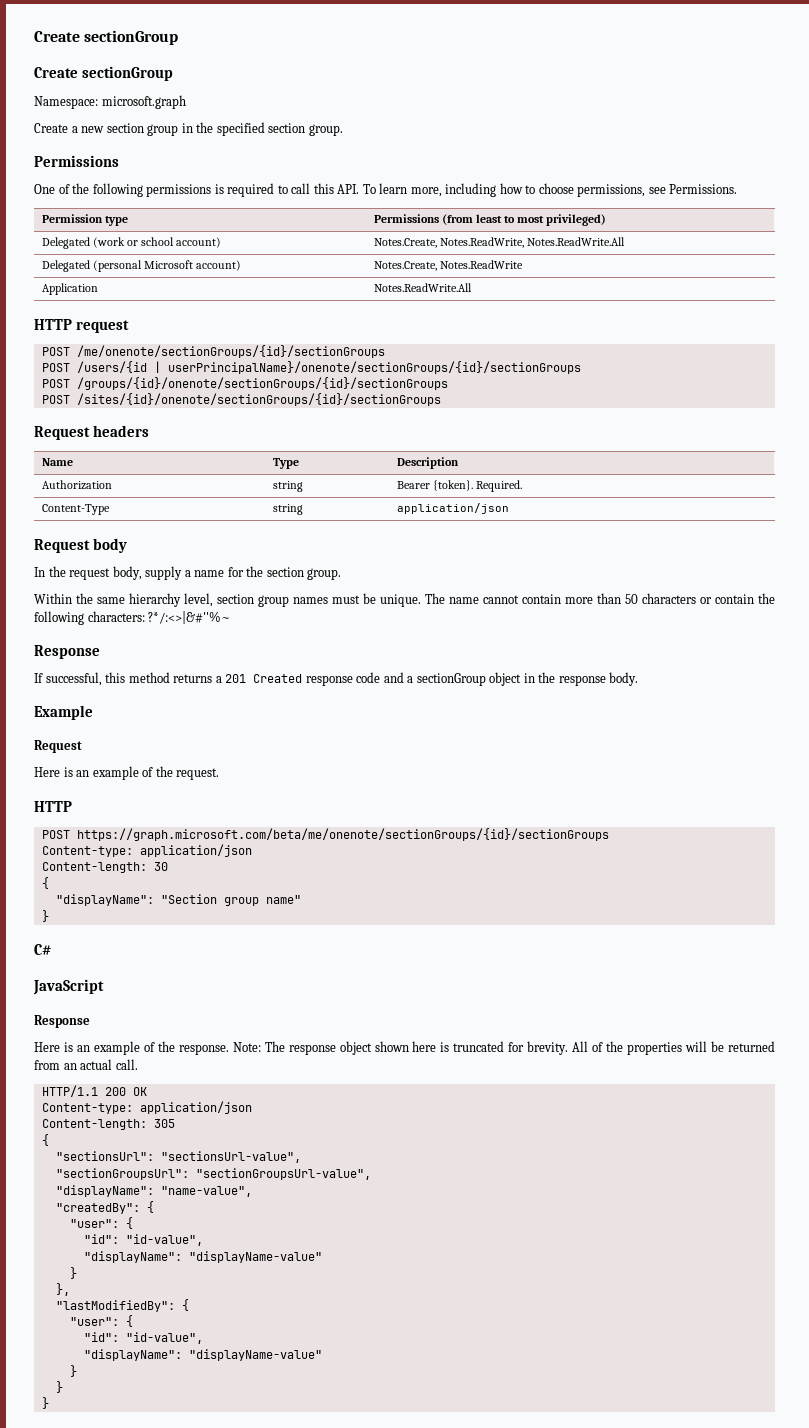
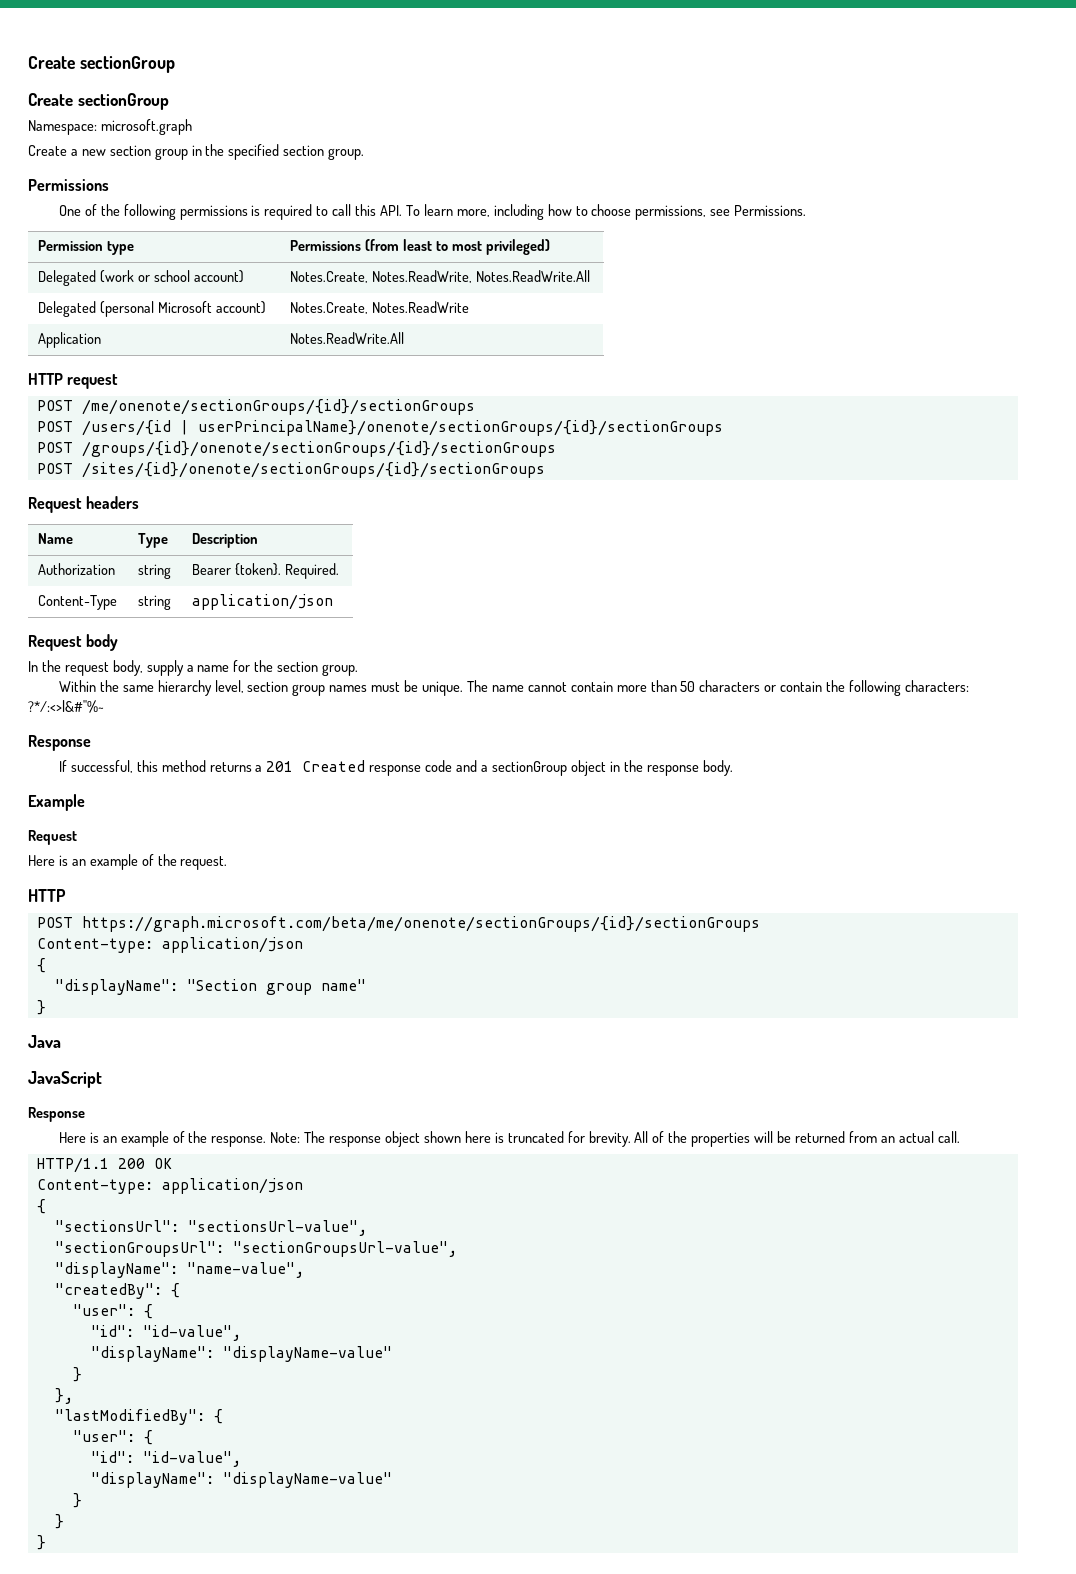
[41,862,168,873] // Content-length: 30 -> (303, 945) none
[34,944,51,955] C# -> [28,1035,61,1048] Java
[41,1119,175,1130] // Content-length: 305 -> (303, 1186) none

